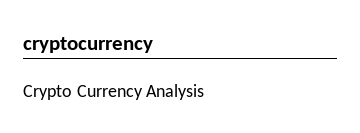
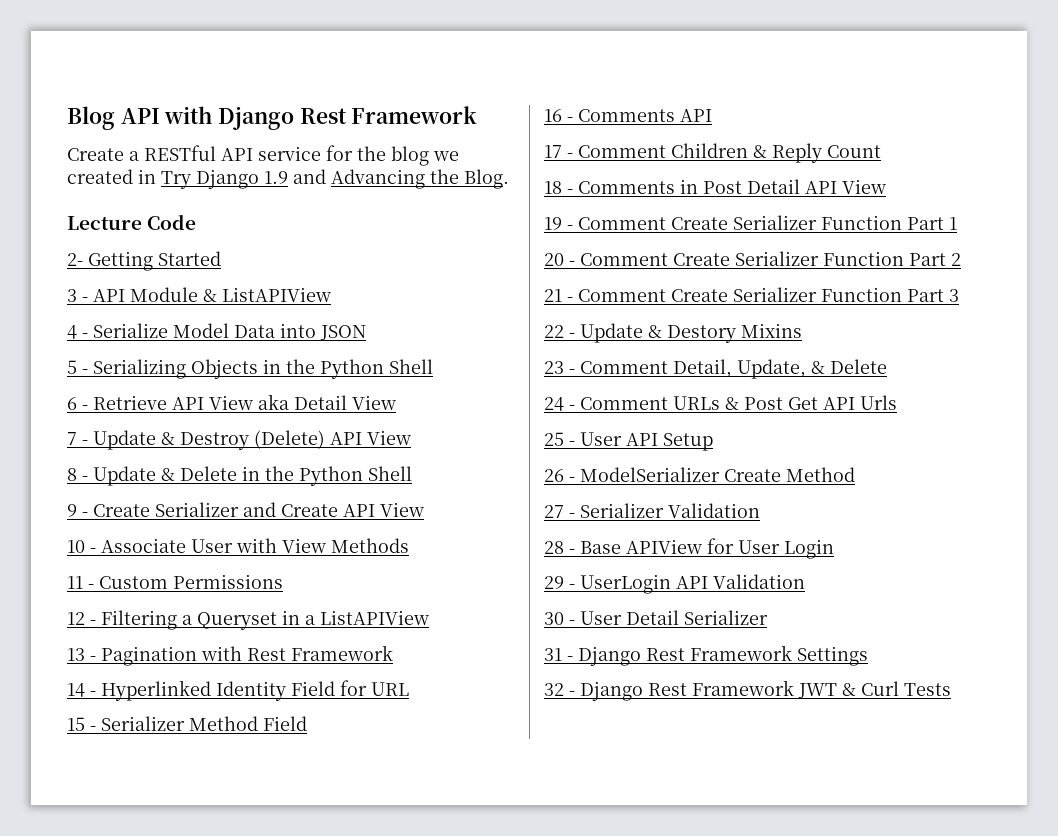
[23,37,153,53] [23,84,205,100] cryptocurrency // Crypto Currency Analysis -> [67,106,478,130] [67,145,459,166] [67,169,509,189] [67,214,197,230] [67,251,221,271] [67,287,331,302] [67,323,366,341] [67,359,433,379] [67,394,396,410] [67,430,411,450] [67,466,412,486] [67,502,424,517] [67,538,409,553] [67,574,283,589] [67,610,429,630] [67,645,393,666] [67,680,409,701] [67,716,307,731] [544,109,712,122] [544,143,881,163] [544,179,886,194] [544,215,957,230] [544,251,961,266] [544,287,959,302] [544,323,802,343] [544,359,887,379] [544,395,897,411] [544,432,713,451] [544,467,855,482] [544,503,760,518] [544,538,834,559] [544,574,805,594] [544,610,768,625] [544,645,868,666] [544,680,951,701] Blog API with Django Rest Framework // Create a RESTful API service for the blog we created in Try Django 1.9 and Advancing the Blog. // Lecture Code // 2- Getting Started // 3 - API Module & ListAPIView // 4 - Serialize Model Data into JSON // 5 - Serializing Objects in the Python Shell // 6 - Retrieve API View aka Detail View // 7 - Update & Destroy (Delete) API View // 8 - Update & Delete in the Python Shell // 9 - Create Serializer and Create API View // 10 - Associate User with View Methods // 11 - Custom Permissions // 12 - Filtering a Queryset in a ListAPIView // 13 - Pagination with Rest Framework // 14 - Hyperlinked Identity Field for URL // 15 - Serializer Method Field // 16 - Comments API // 17 - Comment Children & Reply Count // 18 - Comments in Post Detail API View // 19 - Comment Create Serializer Function Part 1 // 20 - Comment Create Serializer Function Part 2 // 21 - Comment Create Serializer Function Part 3 // 22 - Update & Destory Mixins // 23 - Comment Detail, Update, & Delete // 24 - Comment URLs & Post Get API Urls // 25 - User API Setup // 26 - ModelSerializer Create Method // 27 - Serializer Validation // 28 - Base APIView for User Login // 29 - UserLogin API Validation // 30 - User Detail Serializer // 31 - Django Rest Framework Settings // 32 - Django Rest Framework JWT & Curl Tests

